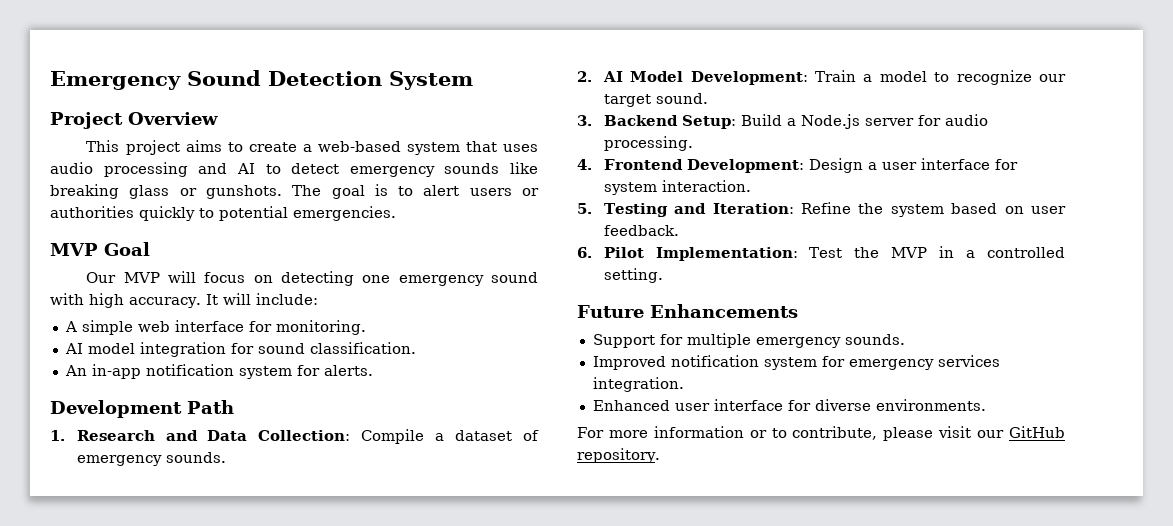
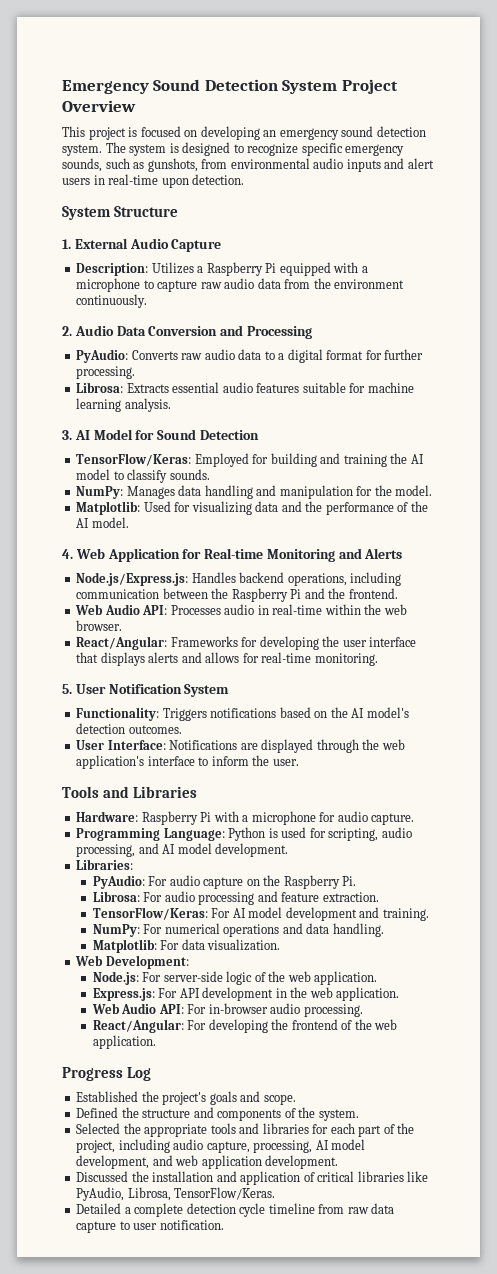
(473, 80) // -> (338, 87) none
[185,140,538,155] [50,162,538,177] [50,184,540,199] [50,206,396,221] [50,242,150,256] [86,271,538,286] [50,293,318,308] [64,320,366,335] [64,342,416,357] [64,364,373,379] [50,400,234,418] [50,429,539,444] [76,452,226,466] [577,70,1066,85] [603,93,708,107] [577,114,988,129] [603,136,693,151] [577,158,1018,173] [603,180,751,195] [577,202,1066,217] [603,225,679,236] [577,246,1065,261] [603,268,663,283] [577,304,798,318] [592,333,905,348] [592,355,1000,370] [592,377,684,392] [592,399,986,411] [577,426,1065,441] [577,448,660,463] aims to create a web-based system that uses audio processing and AI to detect emergency sounds like breaking glass or gunshots. The goal is to alert users or authorities quickly to potential emergencies. // MVP Goal // Our MVP will focus on detecting one emergency sound with high accuracy. It will include: // A simple web interface for monitoring. // AI model integration for sound classification. // An in-app notification system for alerts. // Development Path // 1. Research and Data Collection: Compile a dataset of emergency sounds. // 2. AI Model Development: Train a model to recognize our target sound. // 3. Backend Setup: Build a Node.js server for audio processing. // 4. Frontend Development: Design a user interface for system interaction. // 5. Testing and Iteration: Refine the system based on user feedback. // 6. Pilot Implementation: Test the MVP in a controlled setting. // Future Enhancements // Support for multiple emergency sounds. // Improved notification system for emergency services integration. // Enhanced user interface for diverse environments. // For more information or to contribute, please visit our GitHub repository. -> [128,126,426,140] [62,142,405,156] [62,158,434,172] [62,174,245,188] [62,206,179,220] [62,238,222,252] [76,262,368,276] [76,278,405,292] [76,294,148,308] [62,325,312,339] [76,349,424,363] [76,366,136,379] [76,382,414,393] [76,398,171,412] [62,429,259,440] [76,453,424,467] [76,469,210,483] [76,485,433,499] [76,501,428,515] [76,517,129,528] [62,548,403,562] [76,572,402,586] [76,588,398,602] [75,604,407,615] [76,620,123,631] [76,636,417,650] [76,652,378,666] [62,684,230,697] [76,707,409,721] [76,723,182,734] [76,739,405,753] [76,755,299,769] [62,786,198,798] [76,811,415,825] [76,827,412,841] [76,843,289,857] [76,859,134,870] [92,875,357,889] [92,891,379,905] [92,907,429,921] [92,923,384,937] [92,939,281,953] [75,955,189,969] [92,971,378,985] [92,987,400,1001] [91,1003,363,1017] [92,1019,398,1033] [92,1035,156,1049] [62,1067,152,1081] [76,1091,296,1105] [76,1107,359,1121] [76,1123,415,1137] [76,1139,366,1153] [76,1155,339,1169] [76,1171,429,1185] [76,1187,276,1201] [76,1203,395,1217] [76,1220,224,1233] is focused on developing an emergency sound detection system. The system is designed to recognize specific emergency sounds, such as gunshots, from environmental audio inputs and alert users in real-time upon detection. // System Structure // 1. External Audio Capture // Description: Utilizes a Raspberry Pi equipped with a microphone to capture raw audio data from the environment continuously. // 2. Audio Data Conversion and Processing // PyAudio: Converts raw audio data to a digital format for further processing. // Librosa: Extracts essential audio features suitable for machine learning analysis. // 3. AI Model for Sound Detection // TensorFlow/Keras: Employed for building and training the AI model to classify sounds. // NumPy: Manages data handling and manipulation for the model. // Matplotlib: Used for visualizing data and the performance of the AI model. // 4. Web Application for Real-time Monitoring and Alerts // Node.js/Express.js: Handles backend operations, including communication between the Raspberry Pi and the frontend. // Web Audio API: Processes audio in real-time within the web browser. // React/Angular: Frameworks for developing the user interface that displays alerts and allows for real-time monitoring. // 5. User Notification System // Functionality: Triggers notifications based on the AI model's detection outcomes. // User Interface: Notifications are displayed through the web application's interface to inform the user. // Tools and Libraries // Hardware: Raspberry Pi with a microphone for audio capture. // Programming Language: Python is used for scripting, audio processing, and AI model development. // Libraries: // PyAudio: For audio capture on the Raspberry Pi. // Librosa: For audio processing and feature extraction. // TensorFlow/Keras: For AI model development and training. // NumPy: For numerical operations and data handling. // Matplotlib: For data visualization. // Web Development: // Node.js: For server-side logic of the web application. // Express.js: For API development in the web application. // Web Audio API: For in-browser audio processing. // React/Angular: For developing the frontend of the web application. // Progress Log // Established the project's goals and scope. // Defined the structure and components of the system. // Selected the appropriate tools and libraries for each part of the project, including audio capture, processing, AI model development, and web application development. // Discussed the installation and application of critical libraries like PyAudio, Librosa, TensorFlow/Keras. // Detailed a complete detection cycle timeline from raw data capture to user notification.

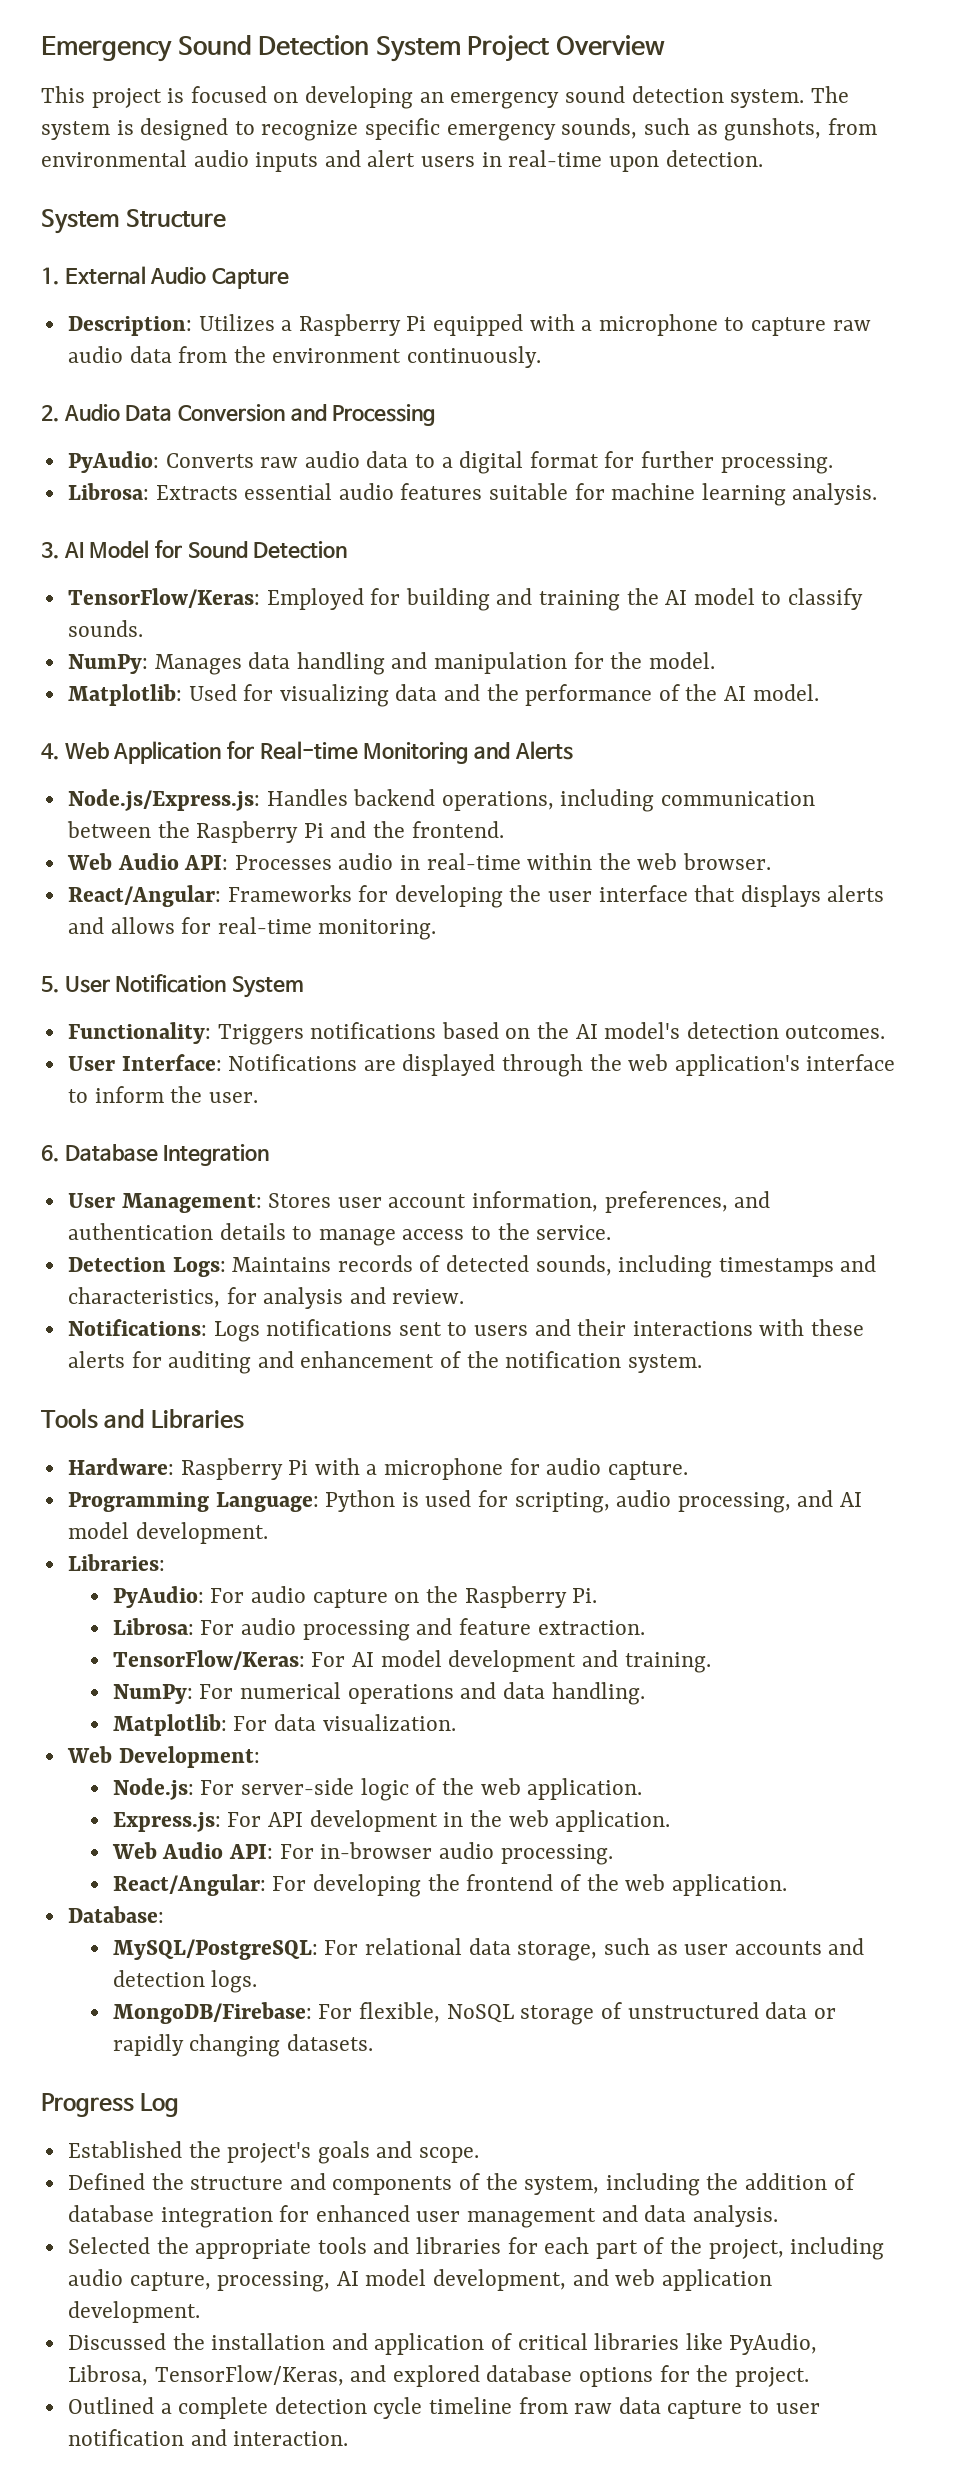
(299, 762) none -> [41,1144,270,1166] [67,1191,771,1213] [67,1223,612,1246] [67,1255,877,1278] [67,1287,465,1309] [67,1319,865,1342] [67,1351,702,1374] // 6. Database Integration // User Management: Stores user account information, preferences, and authentication details to manage access to the service. // Detection Logs: Maintains records of detected sounds, including timestamps and characteristics, for analysis and review. // Notifications: Logs notifications sent to users and their interactions with these alerts for auditing and enhancement of the notification system.
(156, 1042) none -> [67,1906,164,1923] [112,1938,865,1961] [112,1970,258,1993] [112,2002,836,2025] [112,2034,374,2057] // Database: // MySQL/PostgreSQL: For relational data storage, such as user accounts and detection logs. // MongoDB/Firebase: For flexible, NoSQL storage of unstructured data or rapidly changing datasets.
[318,1109,359,1121] system. -> [524,2173,855,2196] [67,2205,778,2228] system, including the addition of database integration for enhanced user management and data analysis.
[174,1187,276,1200] [76,1203,122,1214] TensorFlow/Keras. // Detailed -> [154,2365,809,2387] [67,2397,154,2414] TensorFlow/Keras, and explored database options for the project. // Outlined
[159,1220,224,1230] notification. -> [67,2429,349,2446] notification and interaction.

